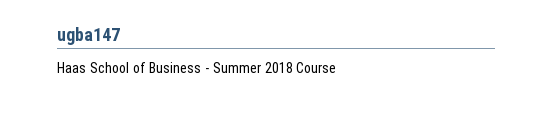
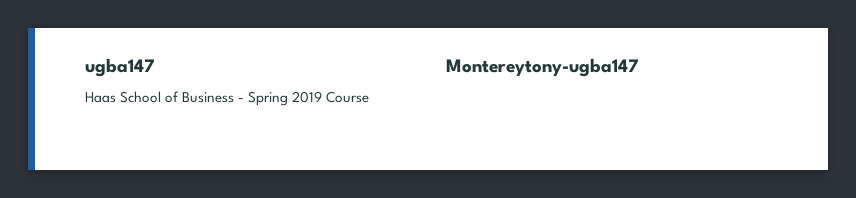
[212,62,293,73] Summer 2018 -> [248,91,323,106] Spring 2019
(337, 67) none -> [446,58,638,77] // Montereytony-ugba147

